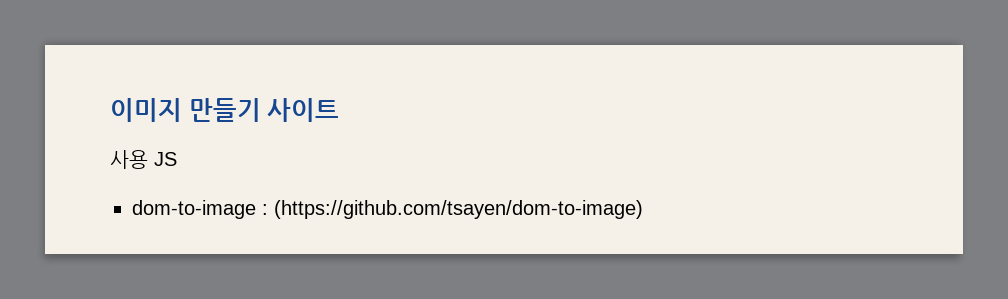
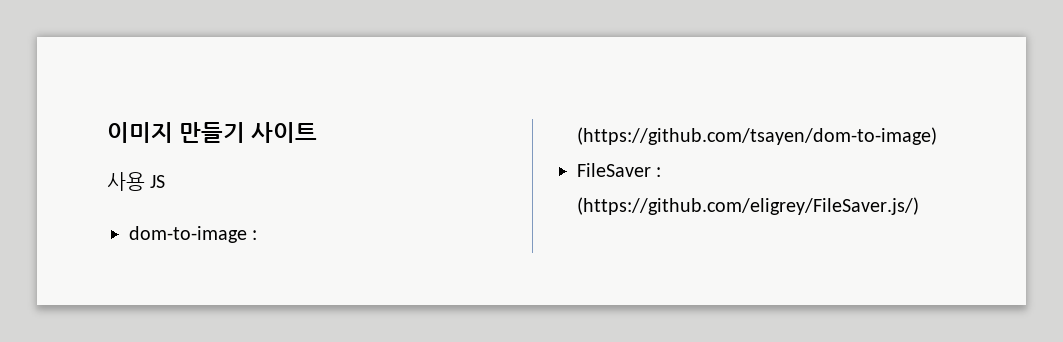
(643, 209) none -> [577,163,662,177] [577,197,919,215] // FileSaver : (https://github.com/eligrey/FileSaver.js/)

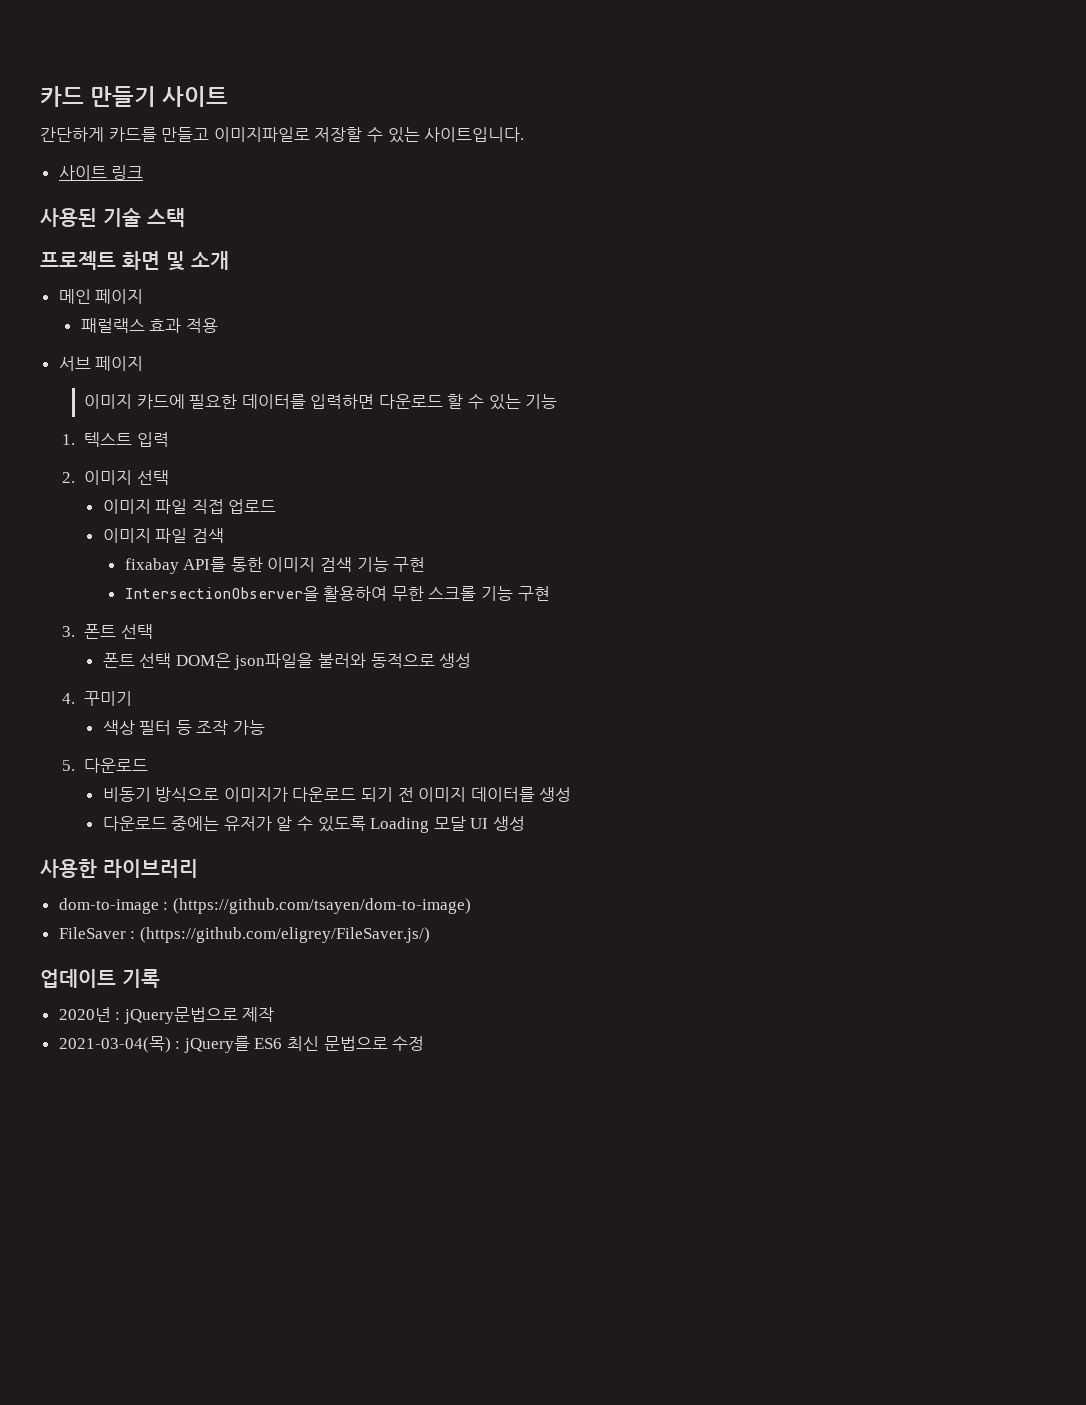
[107,122,173,143] 이미지 -> [40,86,84,107] 카드
[107,172,166,191] 사용 JS -> [40,127,525,143] [58,165,144,180] [40,208,185,227] [40,251,229,271] [58,289,144,304] [80,318,218,333] [58,356,144,371] [83,394,558,410] [61,432,169,447] [61,470,169,485] [102,499,277,514] [102,528,224,543] [124,557,426,574] [124,586,550,602] [61,624,153,639] [102,653,472,670] [61,691,132,706] [102,720,265,735] [61,758,148,773] [102,787,572,802] [102,816,525,833] [40,859,198,878] 간단하게 카드를 만들고 이미지파일로 저장할 수 있는 사이트입니다. // 사이트 링크 // 사용된 기술 스택 // 프로젝트 화면 및 소개 // 메인 페이지 // 패럴랙스 효과 적용 // 서브 페이지 // 이미지 카드에 필요한 데이터를 입력하면 다운로드 할 수 있는 기능 // 1. 텍스트 입력 // 2. 이미지 선택 // 이미지 파일 직접 업로드 // 이미지 파일 검색 // fixabay API를 통한 이미지 검색 기능 구현 // IntersectionObserver을 활용하여 무한 스크롤 기능 구현 // 3. 폰트 선택 // 폰트 선택 DOM은 json파일을 불러와 동적으로 생성 // 4. 꾸미기 // 색상 필터 등 조작 가능 // 5. 다운로드 // 비동기 방식으로 이미지가 다운로드 되기 전 이미지 데이터를 생성 // 다운로드 중에는 유저가 알 수 있도록 Loading 모달 UI 생성 // 사용한 라이브러리
(919, 206) none -> [40,969,160,988] [58,1007,275,1024] [58,1036,425,1053] // 업데이트 기록 // 2020년 : jQuery문법으로 제작 // 2021-03-04(목) : jQuery를 ES6 최신 문법으로 수정

